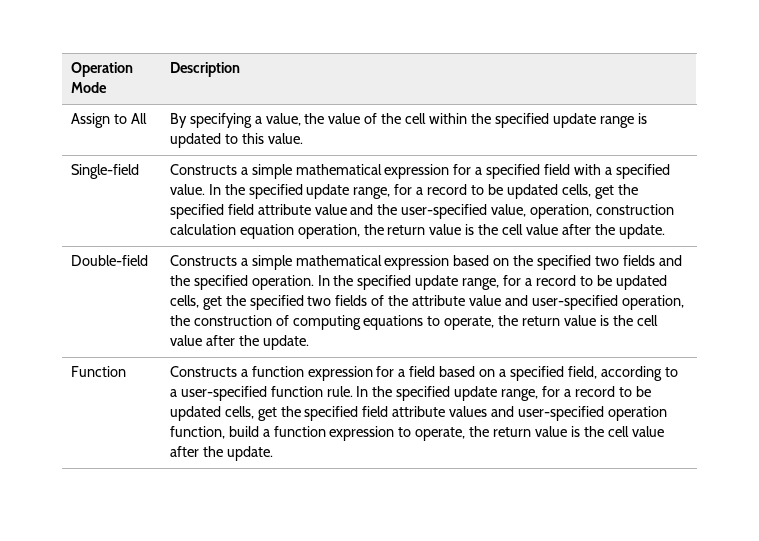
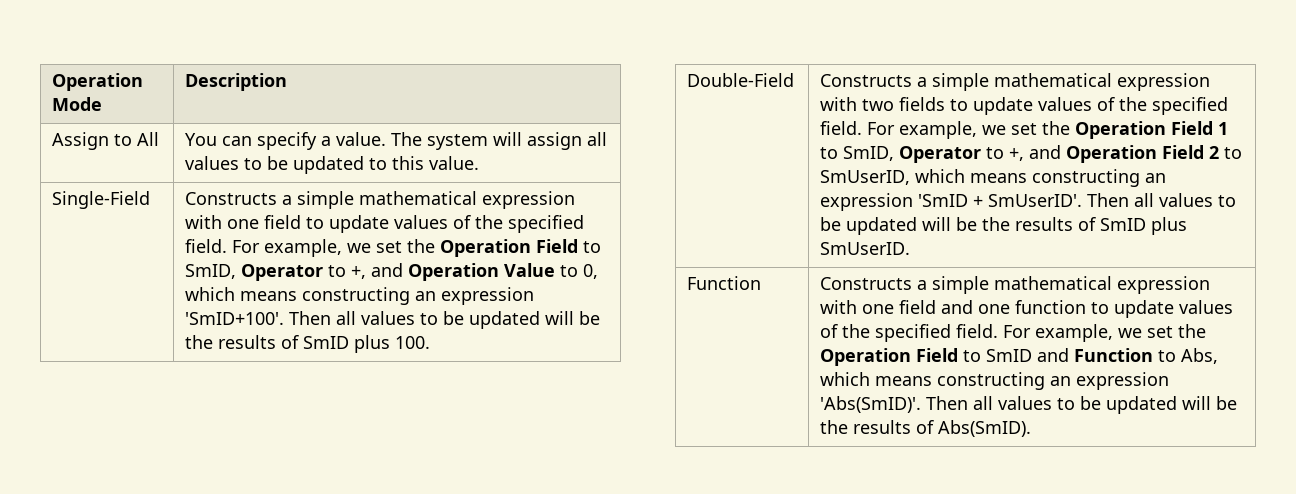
[169,113,647,128] By specifying a value, the value of the cell within the specified update range is -> [184,132,607,150] [184,156,288,170] You can specify a value. The system will assign all values to be
[70,164,139,179] [169,164,670,179] [169,184,638,199] [169,204,674,219] [169,224,665,239] [70,255,148,266] [169,255,682,270] [169,275,667,290] [169,295,684,310] [169,315,658,330] [169,335,309,350] [70,366,126,377] [169,366,678,381] [169,386,651,401] [169,406,667,421] [169,426,664,441] [169,446,273,461] Single-field | Constructs a simple mathematical expression for a specified field with a specified value. In the specified update range, for a record to be updated cells, get the specified field attribute value and the user-specified value, operation, construction calculation equation operation, the return value is the cell value after the update. // Double-field | Constructs a simple mathematical expression based on the specified two fields and the specified operation. In the specified update range, for a record to be updated cells, get the specified two fields of the attribute value and user-specified operation, the construction of computing equations to operate, the return value is the cell value after the update. // Function | Constructs a function expression for a field based on a specified field, according to a user-specified function rule. In the specified update range, for a record to be updated cells, get the specified field attribute values and user-specified operation function, build a function expression to operate, the return value is the cell value after the update. -> [51,191,150,209] [184,191,575,209] [184,215,584,233] [184,239,601,257] [184,263,598,281] [184,287,534,305] [184,311,600,329] [184,335,430,353] [686,73,794,87] [819,73,1210,91] [819,97,1228,115] [819,121,1228,139] [819,145,1242,163] [819,169,1166,187] [819,193,1236,211] [819,217,1187,235] [819,242,910,255] [686,276,761,290] [819,276,1210,294] [819,300,1233,318] [819,324,1206,342] [819,348,1218,366] [819,372,1169,390] [819,396,1237,414] [819,420,1031,437] Single-Field | Constructs a simple mathematical expression with one field to update values of the specified field. For example, we set the Operation Field to SmID, Operator to +, and Operation Value to 0, which means constructing an expression 'SmID+100'. Then all values to be updated will be the results of SmID plus 100. // Double-Field | Constructs a simple mathematical expression with two fields to update values of the specified field. For example, we set the Operation Field 1 to SmID, Operator to +, and Operation Field 2 to SmUserID, which means constructing an expression 'SmID + SmUserID'. Then all values to be updated will be the results of SmID plus SmUserID. // Function | Constructs a simple mathematical expression with one field and one function to update values of the specified field. For example, we set the Operation Field to SmID and Function to Abs, which means constructing an expression 'Abs(SmID)'. Then all values to be updated will be the results of Abs(SmID).

